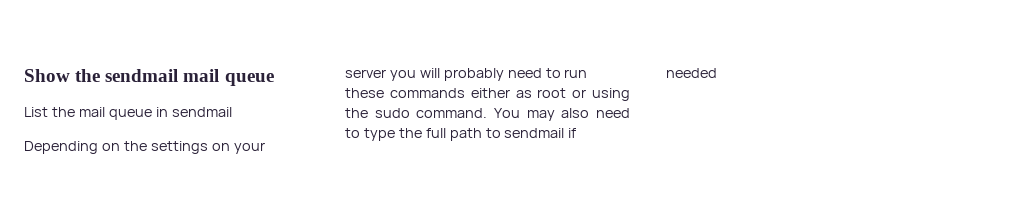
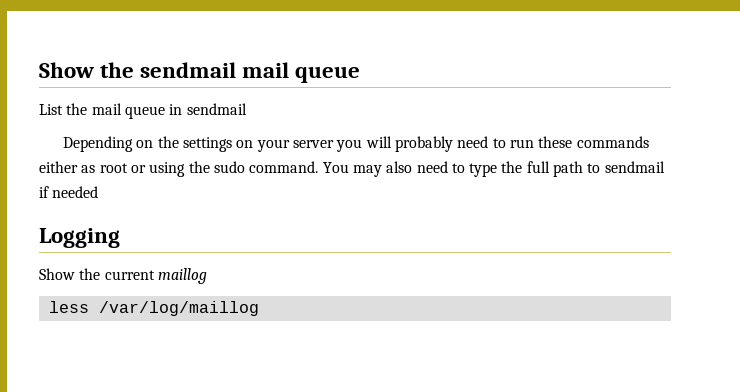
(717, 73) none -> [39,228,120,248] [39,268,207,284] [48,301,259,316] // Logging // Show the current maillog // less /var/log/maillog

